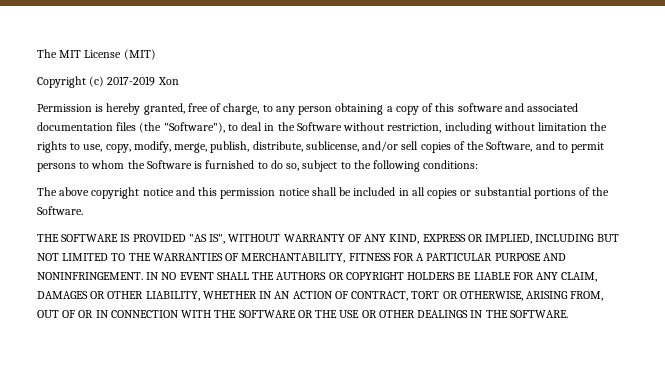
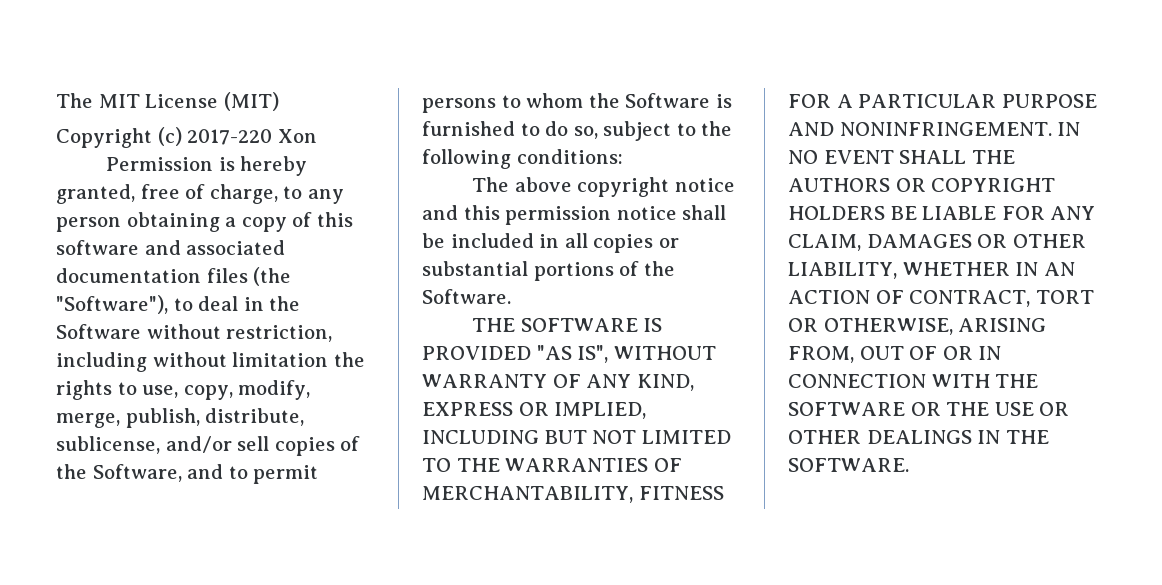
[107,76,156,86] 2017-2019 -> [187,129,273,145] 2017-220

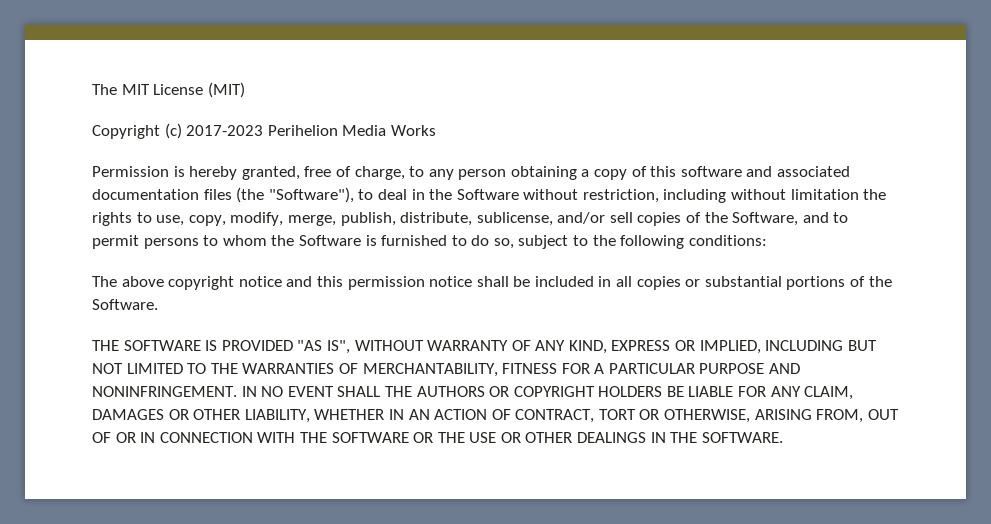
[187,129,317,145] 2017-220 Xon -> [186,125,436,136] 2017-2023 Perihelion Media Works

